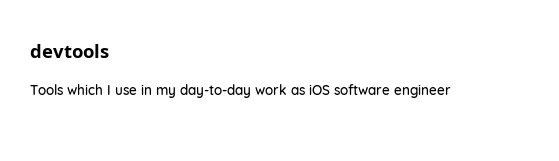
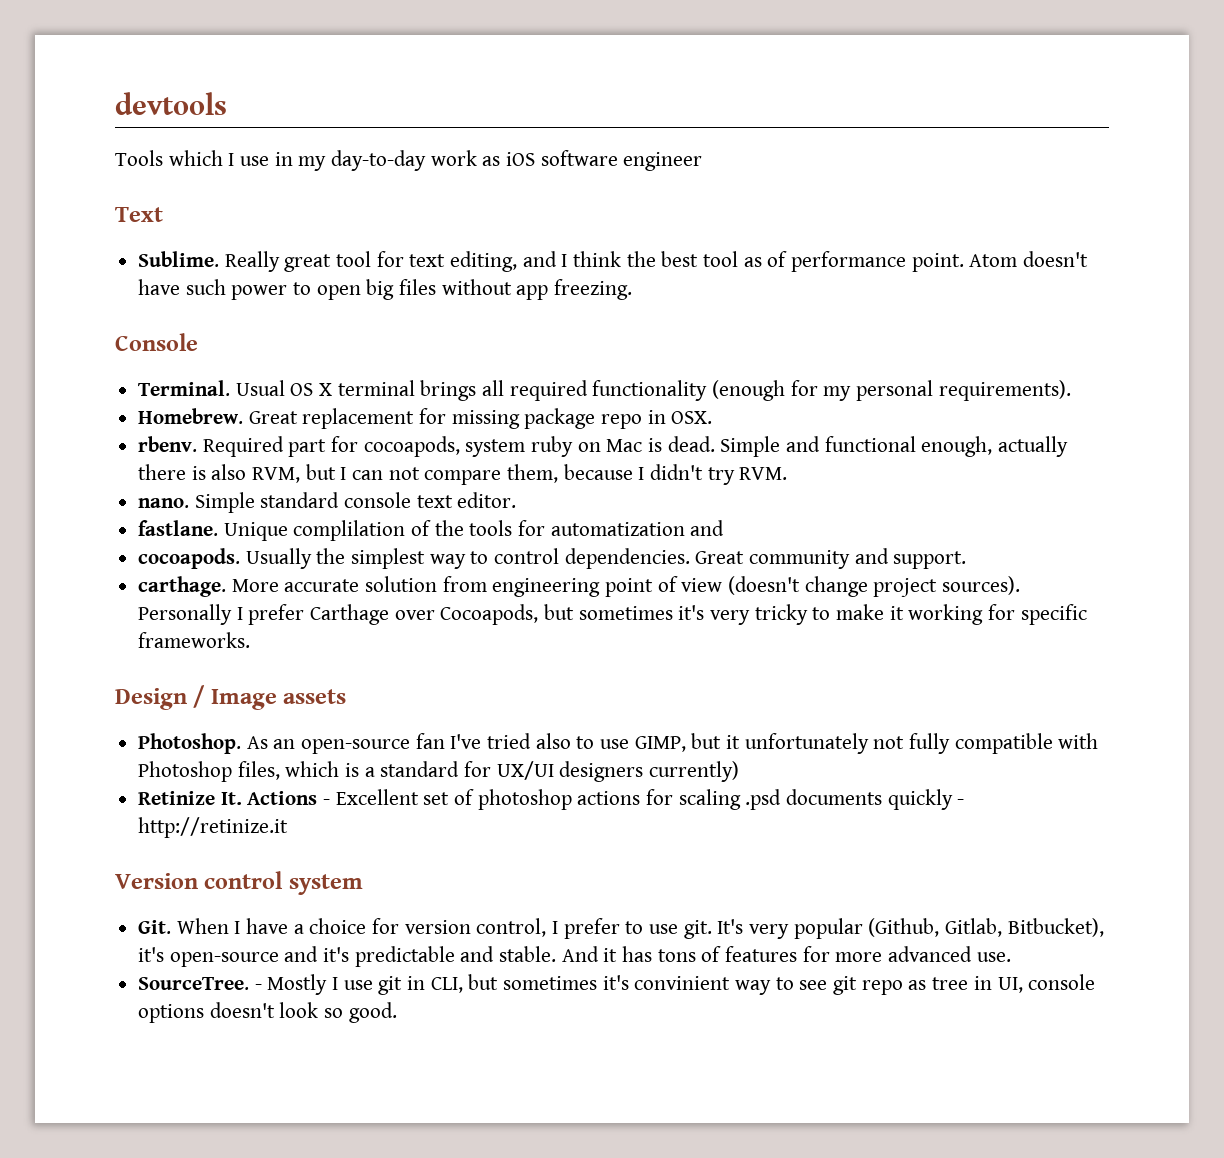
(451, 91) none -> [115,207,163,222] [138,251,1089,272] [138,279,633,300] [115,333,198,351] [138,380,1071,401] [138,408,713,429] [138,436,1069,457] [138,464,788,485] [138,492,517,513] [138,520,725,541] [138,548,967,569] [138,576,1021,597] [138,604,1087,625] [138,632,251,648] [115,685,347,710] [138,733,1099,754] [138,761,740,782] [138,789,965,810] [138,817,289,838] [115,871,363,895] [138,918,1104,939] [138,946,1011,967] [138,974,1096,995] [138,1002,397,1023] // Text // Sublime. Really great tool for text editing, and I think the best tool as of performance point. Atom doesn't have such power to open big files without app freezing. // Console // Terminal. Usual OS X terminal brings all required functionality (enough for my personal requirements). // Homebrew. Great replacement for missing package repo in OSX. // rbenv. Required part for cocoapods, system ruby on Mac is dead. Simple and functional enough, actually there is also RVM, but I can not compare them, because I didn't try RVM. // nano. Simple standard console text editor. // fastlane. Unique complilation of the tools for automatization and // cocoapods. Usually the simplest way to control dependencies. Great community and support. // carthage. More accurate solution from engineering point of view (doesn't change project sources). Personally I prefer Carthage over Cocoapods, but sometimes it's very tricky to make it working for specific frameworks. // Design / Image assets // Photoshop. As an open-source fan I've tried also to use GIMP, but it unfortunately not fully compatible with Photoshop files, which is a standard for UX/UI designers currently) // Retinize It. Actions - Excellent set of photoshop actions for scaling .psd documents quickly - http://retinize.it // Version control system // Git. When I have a choice for version control, I prefer to use git. It's very popular (Github, Gitlab, Bitbucket), it's open-source and it's predictable and stable. And it has tons of features for more advanced use. // SourceTree. - Mostly I use git in CLI, but sometimes it's convinient way to see git repo as tree in UI, console options doesn't look so good.

